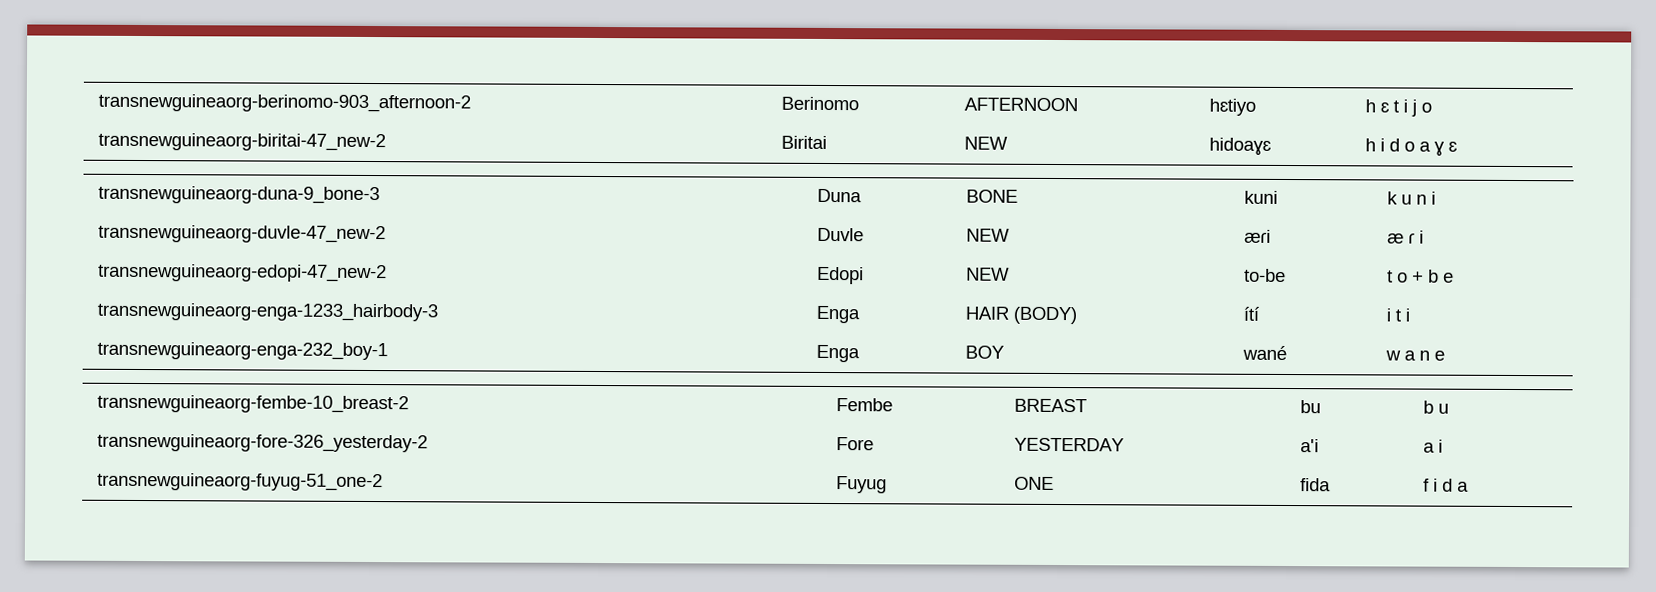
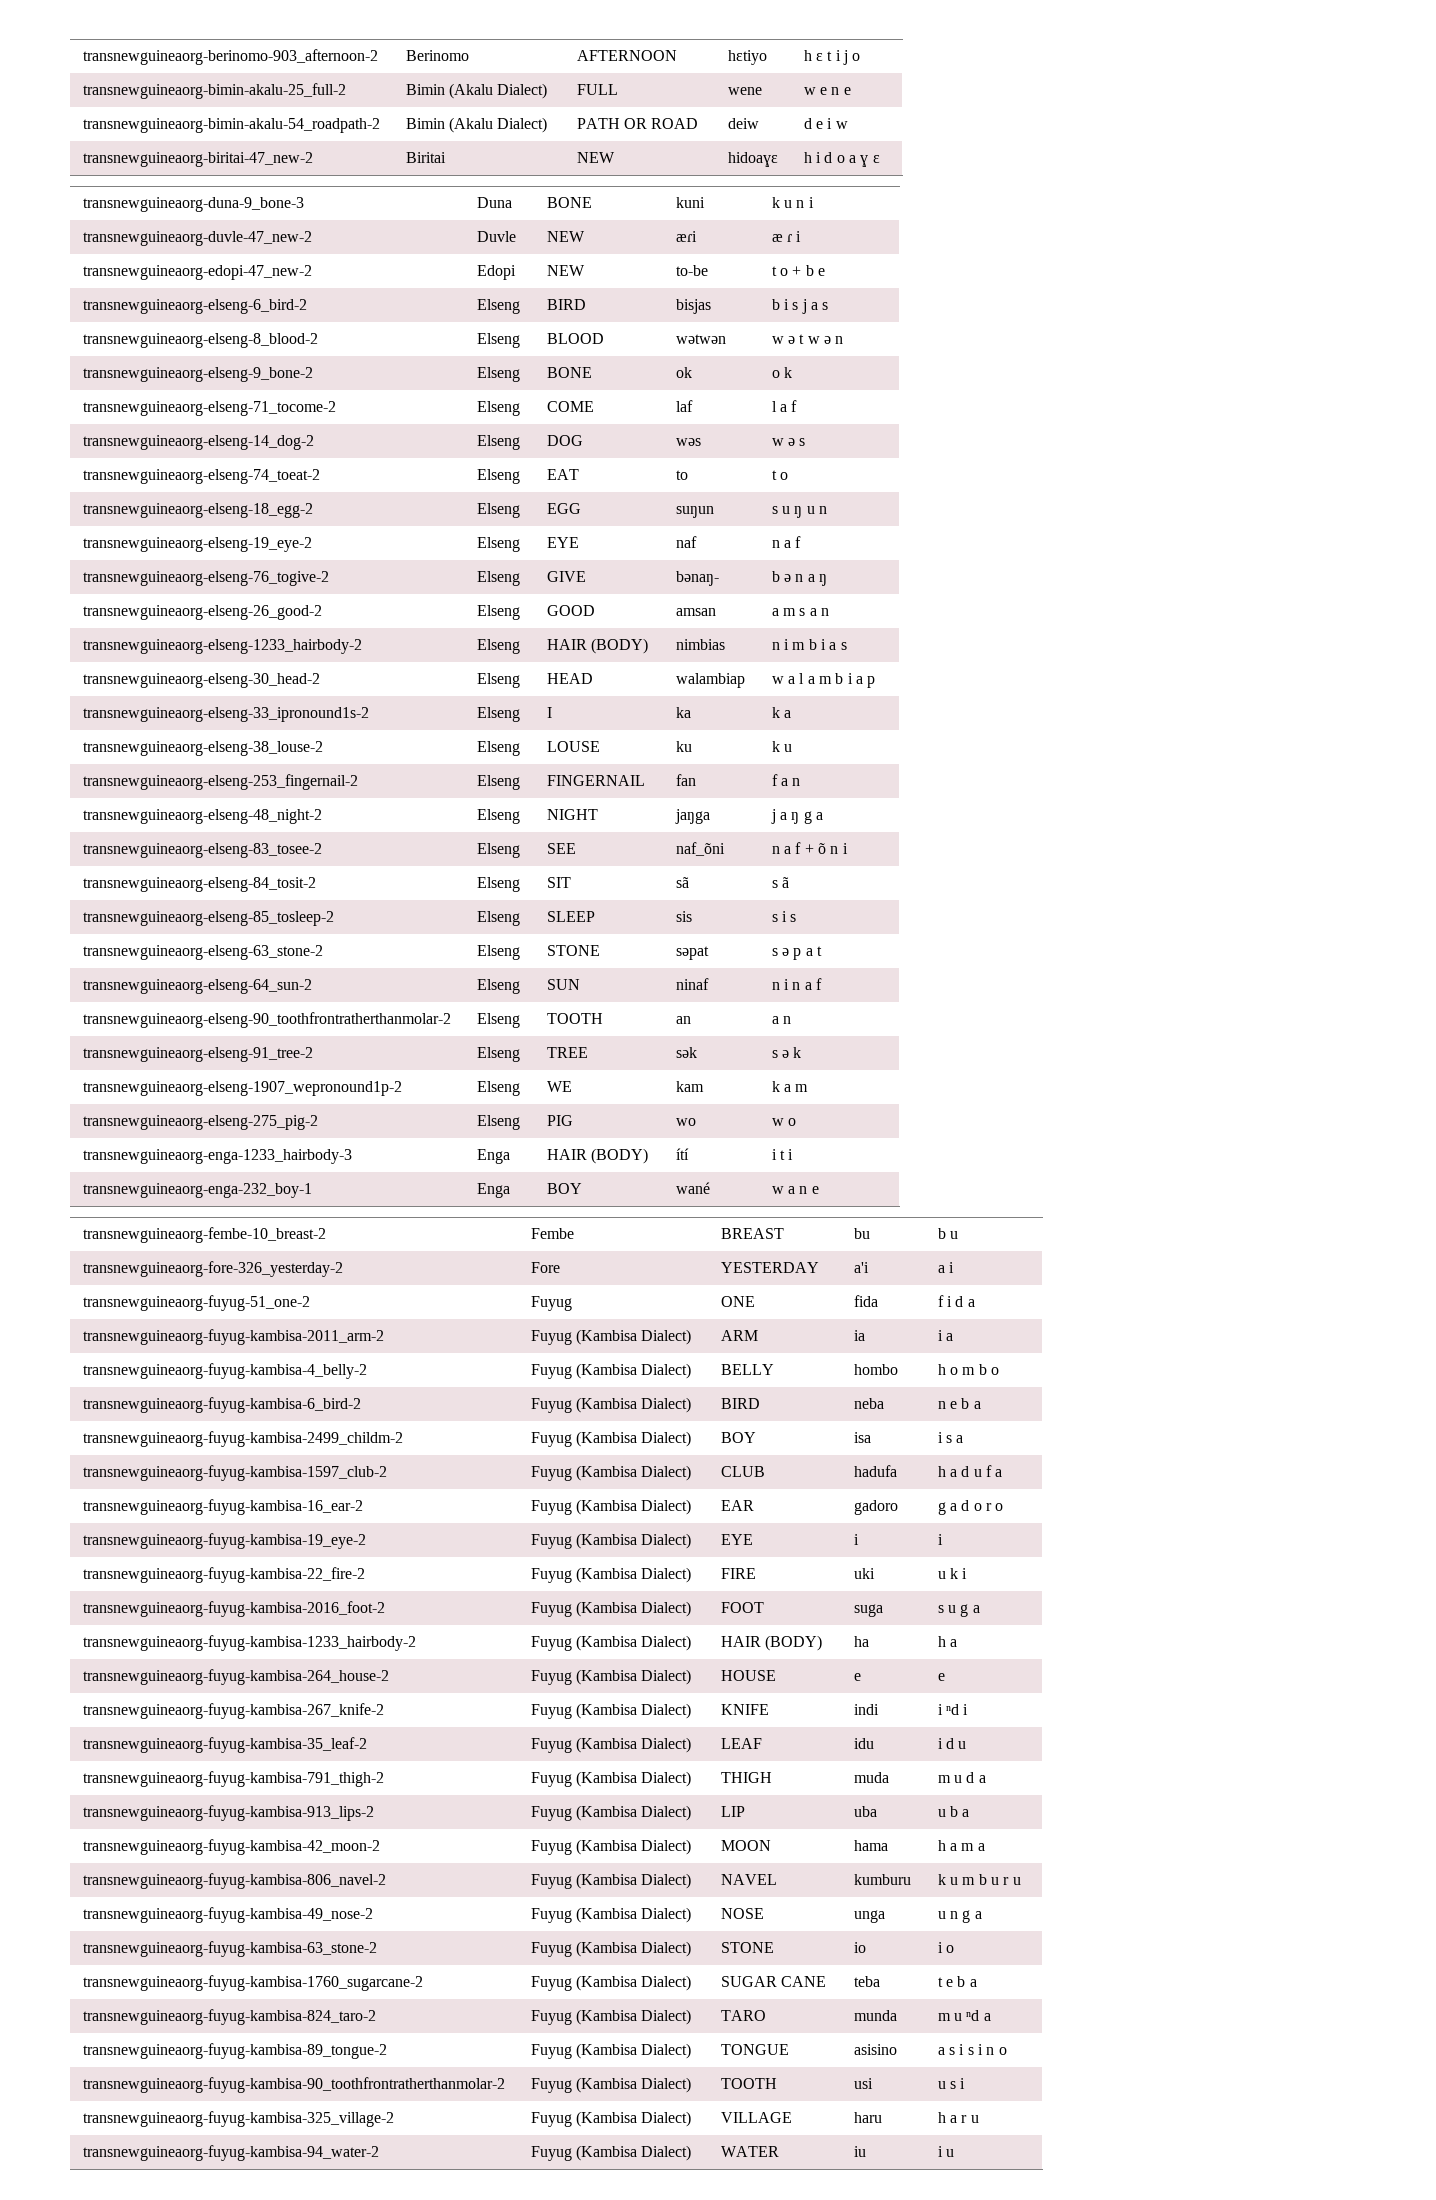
(1432, 107) none -> [82,83,346,99] [405,83,548,99] [576,84,618,95] [727,87,762,95] [803,87,851,95] [82,118,380,133] [405,117,548,133] [576,118,699,129] [727,118,759,129] [803,118,848,129] // transnewguineaorg-bimin-akalu-25_full-2 | Bimin (Akalu Dialect) | FULL | wene | w e n e // transnewguineaorg-bimin-akalu-54_roadpath-2 | Bimin (Akalu Dialect) | PATH OR ROAD | deiw | d e i w
(1454, 277) none -> [82,299,307,314] [476,299,520,314] [546,299,586,310] [675,299,711,314] [771,299,829,314] [82,333,318,348] [476,333,520,348] [546,333,604,344] [675,334,726,344] [771,334,844,344] [82,367,313,382] [476,367,520,382] [546,367,592,378] [675,367,692,378] [771,367,793,378] [82,401,336,416] [476,401,520,416] [546,401,594,412] [675,400,693,412] [771,400,798,412] [82,435,314,450] [476,435,520,450] [546,435,583,446] [675,438,701,446] [771,438,806,446] [82,469,320,484] [476,469,520,484] [546,469,579,480] [675,470,688,480] [771,470,789,480] [82,503,313,518] [476,503,520,518] [546,503,581,514] [675,506,714,518] [771,506,828,518] [82,537,312,552] [476,537,520,552] [546,537,579,548] [675,536,697,548] [771,536,802,548] [82,571,329,586] [476,571,520,586] [546,571,586,582] [675,571,719,586] [771,571,828,586] [82,605,322,620] [476,605,520,620] [546,605,595,616] [675,608,716,616] [771,608,830,616] [82,639,362,654] [476,639,520,654] [546,638,649,654] [675,639,725,650] [771,639,847,650] [82,673,320,688] [476,673,520,688] [546,673,593,684] [675,673,745,688] [771,673,876,688] [82,707,369,722] [476,707,520,722] [546,707,552,718] [675,707,691,718] [771,707,792,718] [82,741,323,756] [476,741,520,756] [546,741,600,752] [675,741,692,752] [771,741,793,752] [82,774,358,790] [476,775,520,790] [546,775,645,786] [675,774,696,786] [771,774,801,786] [82,809,322,824] [476,809,520,824] [546,809,598,820] [674,809,710,824] [770,809,824,824] [82,843,322,858] [476,843,520,858] [546,843,576,854] [675,842,725,856] [771,842,848,854] [82,877,316,892] [476,877,520,892] [546,877,571,888] [675,877,689,888] [771,877,790,888] [82,911,334,926] [476,911,520,926] [546,911,595,922] [675,911,692,922] [771,911,797,922] [82,945,323,960] [476,945,520,960] [546,945,600,956] [675,946,709,960] [771,946,823,960] [82,979,312,994] [476,979,520,994] [546,979,580,990] [675,978,709,990] [771,978,823,990] [82,1012,451,1028] [476,1013,520,1028] [546,1013,603,1024] [675,1016,691,1024] [771,1016,792,1024] [82,1047,313,1062] [476,1047,520,1062] [546,1047,588,1058] [675,1047,697,1058] [771,1047,802,1058] [82,1081,402,1096] [476,1081,520,1096] [546,1081,572,1092] [675,1081,704,1092] [771,1081,809,1092] [82,1115,318,1130] [476,1115,520,1130] [546,1115,573,1126] [675,1118,696,1126] [771,1118,797,1126] // transnewguineaorg-elseng-6_bird-2 | Elseng | BIRD | bisjas | b i s j a s // transnewguineaorg-elseng-8_blood-2 | Elseng | BLOOD | wətwən | w ə t w ə n // transnewguineaorg-elseng-9_bone-2 | Elseng | BONE | ok | o k // transnewguineaorg-elseng-71_tocome-2 | Elseng | COME | laf | l a f // transnewguineaorg-elseng-14_dog-2 | Elseng | DOG | wəs | w ə s // transnewguineaorg-elseng-74_toeat-2 | Elseng | EAT | to | t o // transnewguineaorg-elseng-18_egg-2 | Elseng | EGG | suŋun | s u ŋ u n // transnewguineaorg-elseng-19_eye-2 | Elseng | EYE | naf | n a f // transnewguineaorg-elseng-76_togive-2 | Elseng | GIVE | bənaŋ- | b ə n a ŋ // transnewguineaorg-elseng-26_good-2 | Elseng | GOOD | amsan | a m s a n // transnewguineaorg-elseng-1233_hairbody-2 | Elseng | HAIR (BODY) | nimbias | n i m b i a s // transnewguineaorg-elseng-30_head-2 | Elseng | HEAD | walambiap | w a l a m b i a p // transnewguineaorg-elseng-33_ipronound1s-2 | Elseng | I | ka | k a // transnewguineaorg-elseng-38_louse-2 | Elseng | LOUSE | ku | k u // transnewguineaorg-elseng-253_fingernail-2 | Elseng | FINGERNAIL | fan | f a n // transnewguineaorg-elseng-48_night-2 | Elseng | NIGHT | jaŋga | j a ŋ g a // transnewguineaorg-elseng-83_tosee-2 | Elseng | SEE | naf_õni | n a f + õ n i // transnewguineaorg-elseng-84_tosit-2 | Elseng | SIT | sã | s ã // transnewguineaorg-elseng-85_tosleep-2 | Elseng | SLEEP | sis | s i s // transnewguineaorg-elseng-63_stone-2 | Elseng | STONE | səpat | s ə p a t // transnewguineaorg-elseng-64_sun-2 | Elseng | SUN | ninaf | n i n a f // transnewguineaorg-elseng-90_toothfrontratherthanmolar-2 | Elseng | TOOTH | an | a n // transnewguineaorg-elseng-91_tree-2 | Elseng | TREE | sək | s ə k // transnewguineaorg-elseng-1907_wepronound1p-2 | Elseng | WE | kam | k a m // transnewguineaorg-elseng-275_pig-2 | Elseng | PIG | wo | w o
(1469, 486) none -> [82,1329,384,1345] [530,1329,692,1345] [720,1330,758,1341] [853,1330,865,1341] [937,1330,954,1341] [82,1363,367,1379] [530,1363,692,1379] [720,1364,774,1375] [853,1364,898,1375] [937,1364,1000,1375] [82,1397,361,1413] [530,1397,692,1413] [720,1398,760,1409] [853,1398,884,1409] [937,1398,981,1409] [82,1431,403,1447] [530,1431,692,1447] [720,1432,756,1443] [853,1432,871,1443] [937,1432,964,1443] [82,1465,387,1481] [530,1465,692,1481] [720,1466,765,1477] [853,1465,897,1477] [937,1465,1003,1477] [82,1499,363,1515] [530,1499,692,1515] [720,1500,754,1511] [853,1500,898,1515] [937,1500,1004,1515] [82,1533,366,1549] [530,1533,692,1549] [720,1534,753,1545] [853,1534,859,1545] [937,1534,943,1545] [82,1567,365,1583] [530,1567,692,1583] [720,1568,756,1579] [853,1568,875,1579] [937,1568,968,1579] [82,1601,385,1617] [530,1601,692,1617] [720,1602,764,1613] [853,1604,883,1617] [937,1604,980,1617] [82,1635,416,1651] [530,1635,692,1651] [720,1635,823,1651] [853,1636,869,1647] [937,1636,958,1647] [82,1669,389,1685] [530,1669,692,1685] [720,1670,776,1681] [853,1673,861,1681] [937,1673,945,1681] [82,1703,384,1719] [530,1703,692,1719] [720,1704,769,1715] [853,1704,879,1715] [937,1704,969,1715] [82,1737,367,1753] [530,1737,692,1753] [720,1738,762,1749] [853,1738,874,1749] [937,1738,967,1749] [82,1771,384,1787] [530,1771,692,1787] [720,1772,772,1783] [853,1772,889,1783] [937,1772,986,1783] [82,1805,374,1821] [530,1805,692,1821] [720,1806,745,1817] [853,1806,877,1817] [937,1806,970,1817] [82,1839,380,1855] [530,1839,692,1855] [720,1840,771,1851] [853,1840,888,1851] [937,1840,985,1851] [82,1873,386,1889] [530,1873,692,1889] [720,1874,777,1885] [853,1874,911,1885] [937,1874,1021,1885] [82,1907,373,1923] [530,1907,692,1923] [720,1908,764,1919] [853,1910,885,1923] [937,1910,982,1923] [82,1941,377,1957] [530,1941,692,1957] [720,1942,774,1953] [853,1942,866,1953] [937,1942,955,1953] [82,1975,423,1991] [530,1975,692,1991] [720,1976,827,1987] [853,1976,880,1987] [937,1976,977,1987] [82,2009,376,2025] [530,2009,692,2025] [720,2010,766,2021] [853,2010,897,2021] [937,2010,991,2021] [82,2043,387,2059] [530,2043,692,2059] [720,2044,789,2055] [853,2044,897,2055] [937,2044,1007,2055] [82,2077,505,2093] [530,2077,692,2093] [720,2078,777,2089] [853,2078,873,2089] [937,2078,966,2089] [82,2111,394,2127] [530,2111,692,2127] [720,2112,792,2123] [853,2112,882,2123] [937,2112,979,2123] [82,2145,379,2161] [530,2145,692,2161] [720,2146,779,2157] [853,2146,866,2157] [937,2146,955,2157] // transnewguineaorg-fuyug-kambisa-2011_arm-2 | Fuyug (Kambisa Dialect) | ARM | ia | i a // transnewguineaorg-fuyug-kambisa-4_belly-2 | Fuyug (Kambisa Dialect) | BELLY | hombo | h o m b o // transnewguineaorg-fuyug-kambisa-6_bird-2 | Fuyug (Kambisa Dialect) | BIRD | neba | n e b a // transnewguineaorg-fuyug-kambisa-2499_childm-2 | Fuyug (Kambisa Dialect) | BOY | isa | i s a // transnewguineaorg-fuyug-kambisa-1597_club-2 | Fuyug (Kambisa Dialect) | CLUB | hadufa | h a d u f a // transnewguineaorg-fuyug-kambisa-16_ear-2 | Fuyug (Kambisa Dialect) | EAR | gadoro | g a d o r o // transnewguineaorg-fuyug-kambisa-19_eye-2 | Fuyug (Kambisa Dialect) | EYE | i | i // transnewguineaorg-fuyug-kambisa-22_fire-2 | Fuyug (Kambisa Dialect) | FIRE | uki | u k i // transnewguineaorg-fuyug-kambisa-2016_foot-2 | Fuyug (Kambisa Dialect) | FOOT | suga | s u g a // transnewguineaorg-fuyug-kambisa-1233_hairbody-2 | Fuyug (Kambisa Dialect) | HAIR (BODY) | ha | h a // transnewguineaorg-fuyug-kambisa-264_house-2 | Fuyug (Kambisa Dialect) | HOUSE | e | e // transnewguineaorg-fuyug-kambisa-267_knife-2 | Fuyug (Kambisa Dialect) | KNIFE | indi | i ⁿd i // transnewguineaorg-fuyug-kambisa-35_leaf-2 | Fuyug (Kambisa Dialect) | LEAF | idu | i d u // transnewguineaorg-fuyug-kambisa-791_thigh-2 | Fuyug (Kambisa Dialect) | THIGH | muda | m u d a // transnewguineaorg-fuyug-kambisa-913_lips-2 | Fuyug (Kambisa Dialect) | LIP | uba | u b a // transnewguineaorg-fuyug-kambisa-42_moon-2 | Fuyug (Kambisa Dialect) | MOON | hama | h a m a // transnewguineaorg-fuyug-kambisa-806_navel-2 | Fuyug (Kambisa Dialect) | NAVEL | kumburu | k u m b u r u // transnewguineaorg-fuyug-kambisa-49_nose-2 | Fuyug (Kambisa Dialect) | NOSE | unga | u n g a // transnewguineaorg-fuyug-kambisa-63_stone-2 | Fuyug (Kambisa Dialect) | STONE | io | i o // transnewguineaorg-fuyug-kambisa-1760_sugarcane-2 | Fuyug (Kambisa Dialect) | SUGAR CANE | teba | t e b a // transnewguineaorg-fuyug-kambisa-824_taro-2 | Fuyug (Kambisa Dialect) | TARO | munda | m u ⁿd a // transnewguineaorg-fuyug-kambisa-89_tongue-2 | Fuyug (Kambisa Dialect) | TONGUE | asisino | a s i s i n o // transnewguineaorg-fuyug-kambisa-90_toothfrontratherthanmolar-2 | Fuyug (Kambisa Dialect) | TOOTH | usi | u s i // transnewguineaorg-fuyug-kambisa-325_village-2 | Fuyug (Kambisa Dialect) | VILLAGE | haru | h a r u // transnewguineaorg-fuyug-kambisa-94_water-2 | Fuyug (Kambisa Dialect) | WATER | iu | i u

